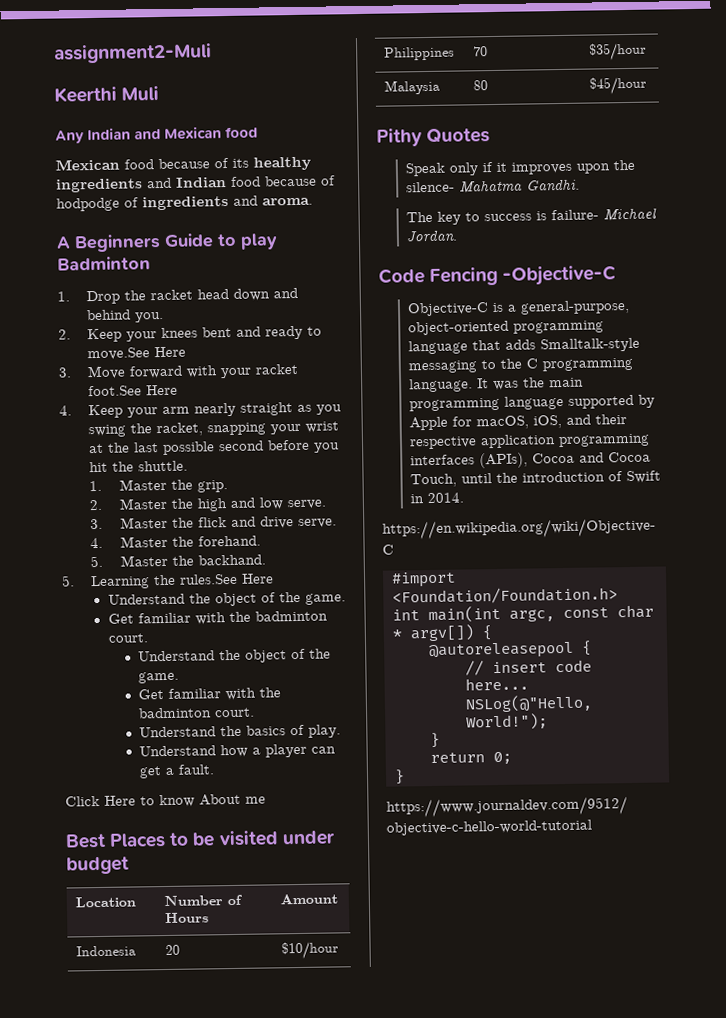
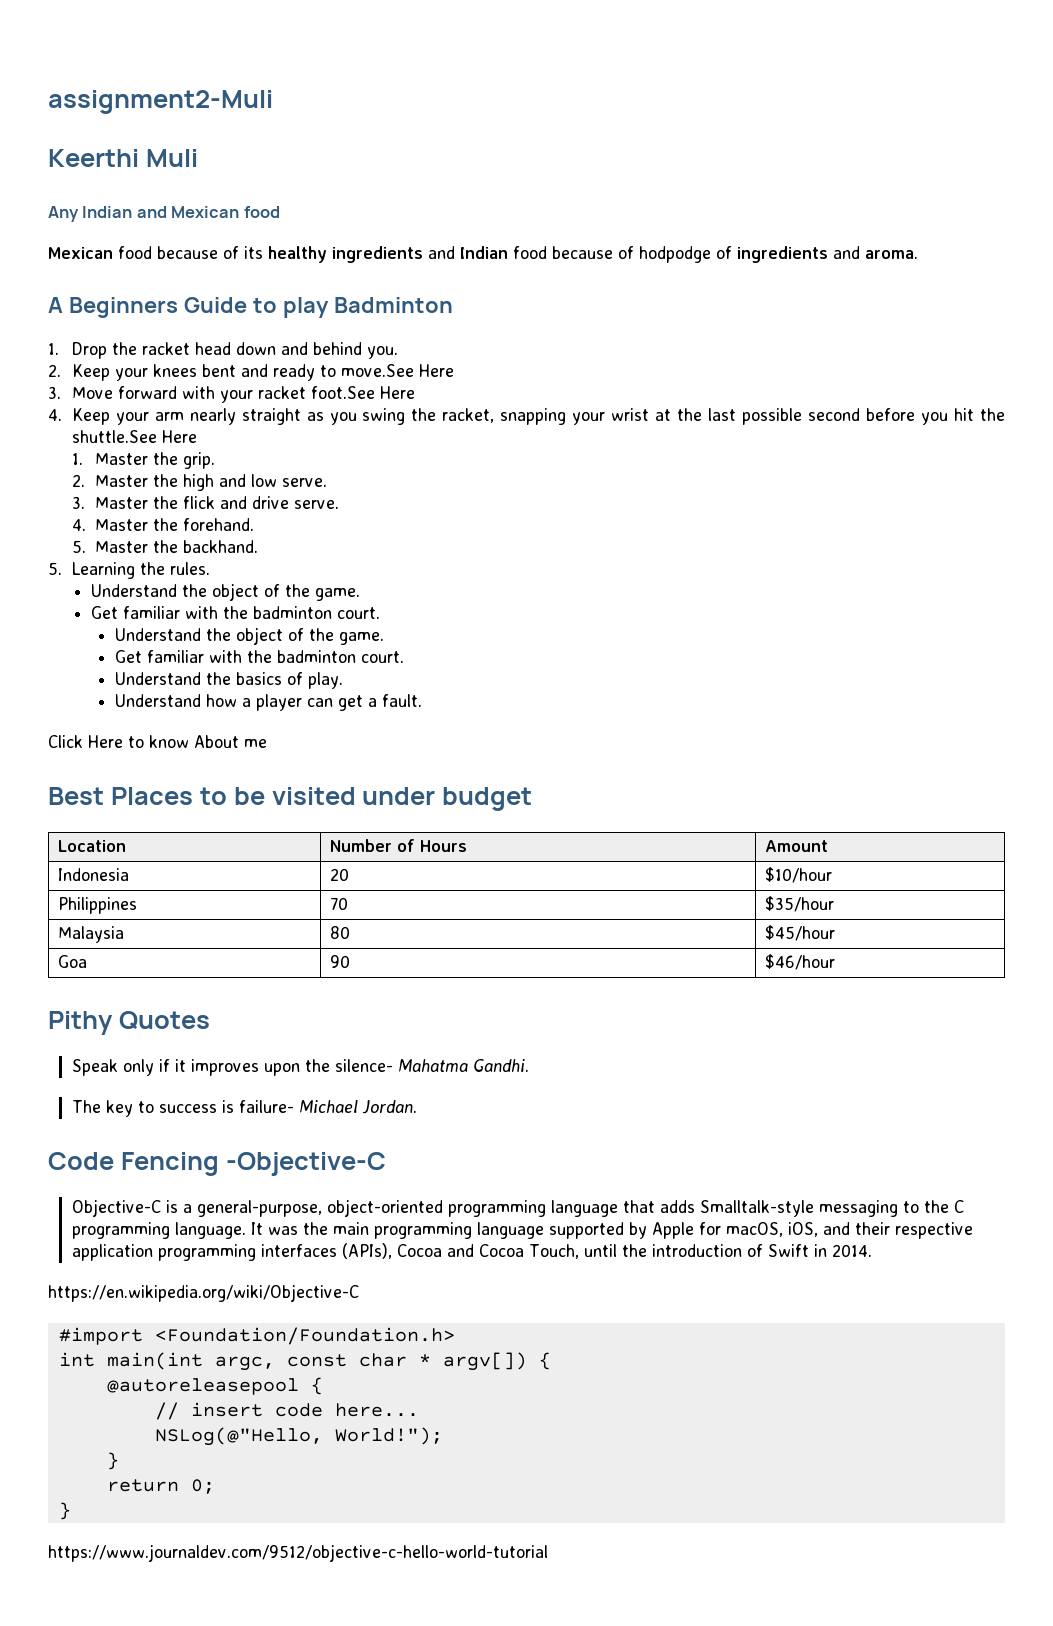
[138,460,189,472] shuttle. -> [71,430,197,443] shuttle.See Here
[179,573,275,585] rules.See Here -> [169,562,210,575] rules.
(648, 85) none -> [58,955,88,968] [330,955,351,968] [765,954,836,970] // Goa | 90 | $46/hour

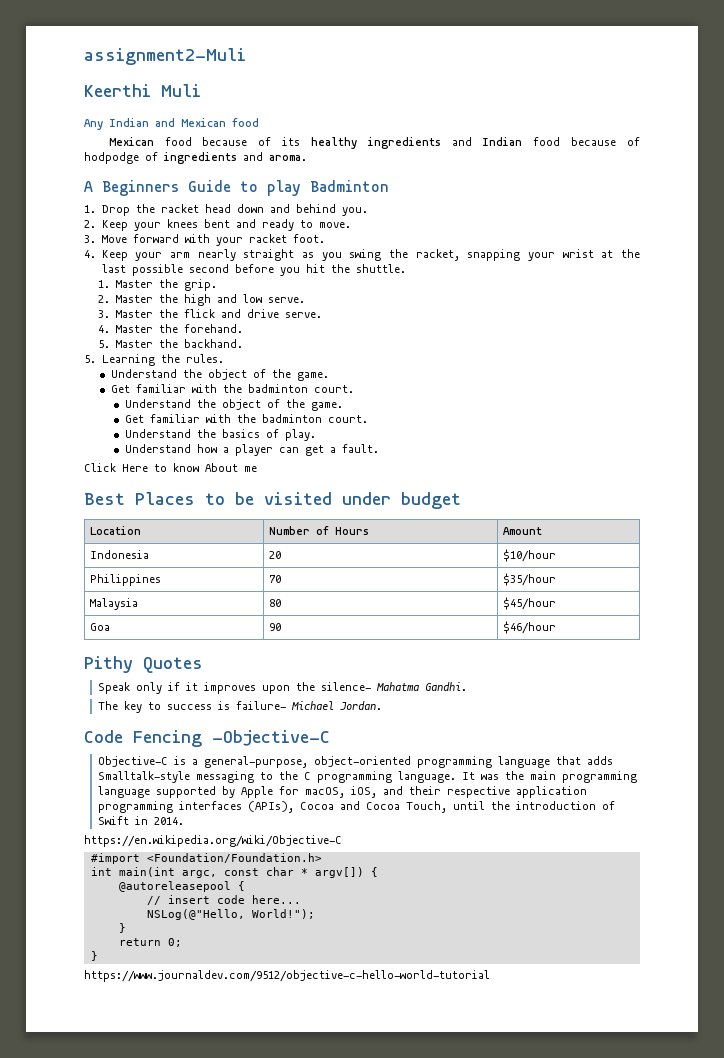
[340,364,454,377] move.See Here -> [318,222,351,228] move.
[310,386,415,399] foot.See Here -> [292,234,325,243] foot.
[71,430,197,443] shuttle.See Here -> [355,264,406,273] shuttle.

